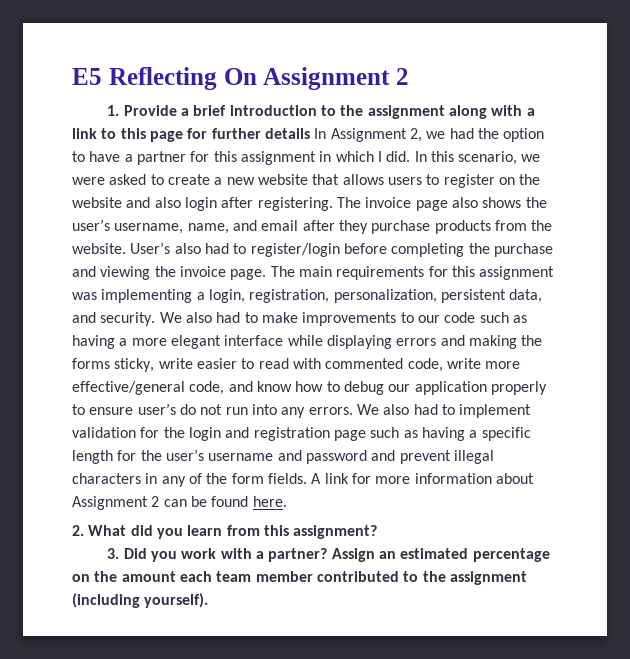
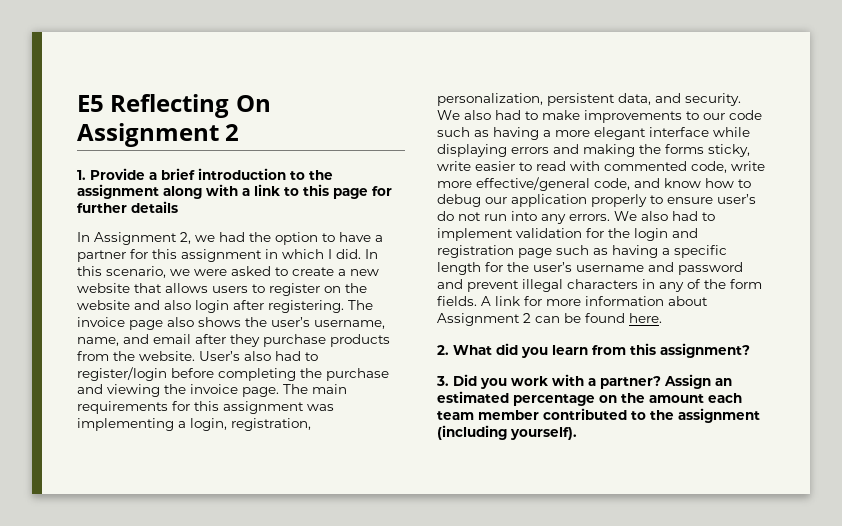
(310, 133) none -> (178, 207) //

